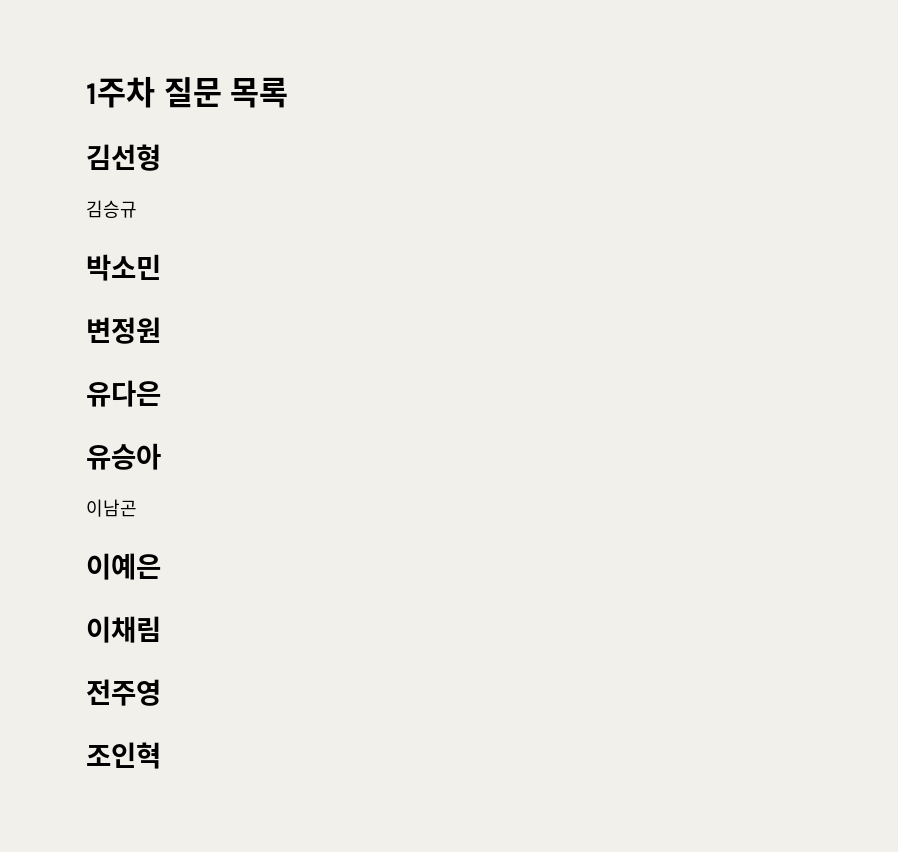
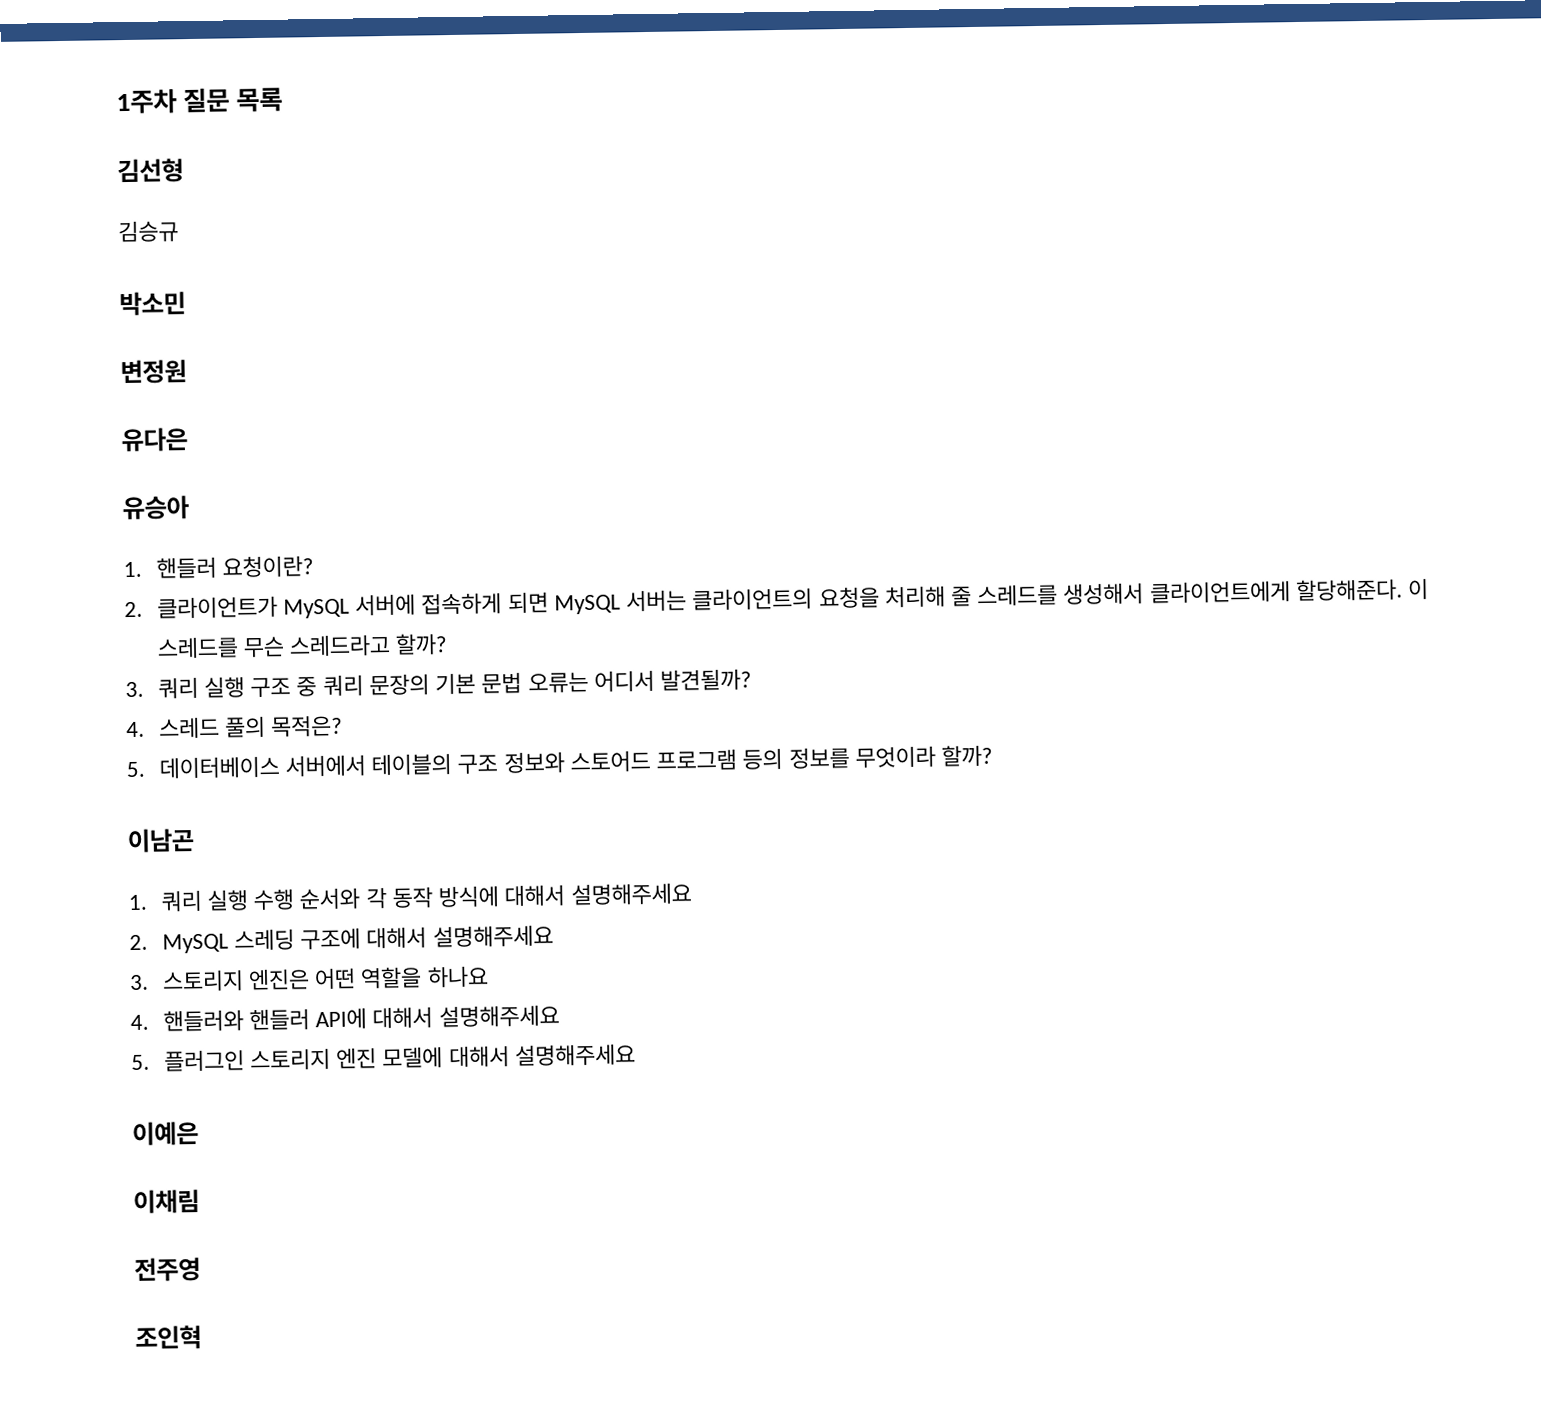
[86,499,137,517] 이남곤 -> [123,555,315,579] [124,578,1429,619] [156,633,449,659] [125,668,752,699] [126,714,344,739] [126,744,993,779] [127,828,195,854] [128,882,692,912] [129,924,554,954] [129,965,489,992] [130,1004,560,1032] [131,1043,636,1072] 1. 핸들러 요청이란? // 2. 클라이언트가 MySQL 서버에 접속하게 되면 MySQL 서버는 클라이언트의 요청을 처리해 줄 스레드를 생성해서 클라이언트에게 할당해준다. 이 스레드를 무슨 스레드라고 할까? // 3. 쿼리 실행 구조 중 쿼리 문장의 기본 문법 오류는 어디서 발견될까? // 4. 스레드 풀의 목적은? // 5. 데이터베이스 서버에서 테이블의 구조 정보와 스토어드 프로그램 등의 정보를 무엇이라 할까? // 이남곤 // 1. 쿼리 실행 수행 순서와 각 동작 방식에 대해서 설명해주세요 // 2. MySQL 스레딩 구조에 대해서 설명해주세요 // 3. 스토리지 엔진은 어떤 역할을 하나요 // 4. 핸들러와 핸들러 API에 대해서 설명해주세요 // 5. 플러그인 스토리지 엔진 모델에 대해서 설명해주세요

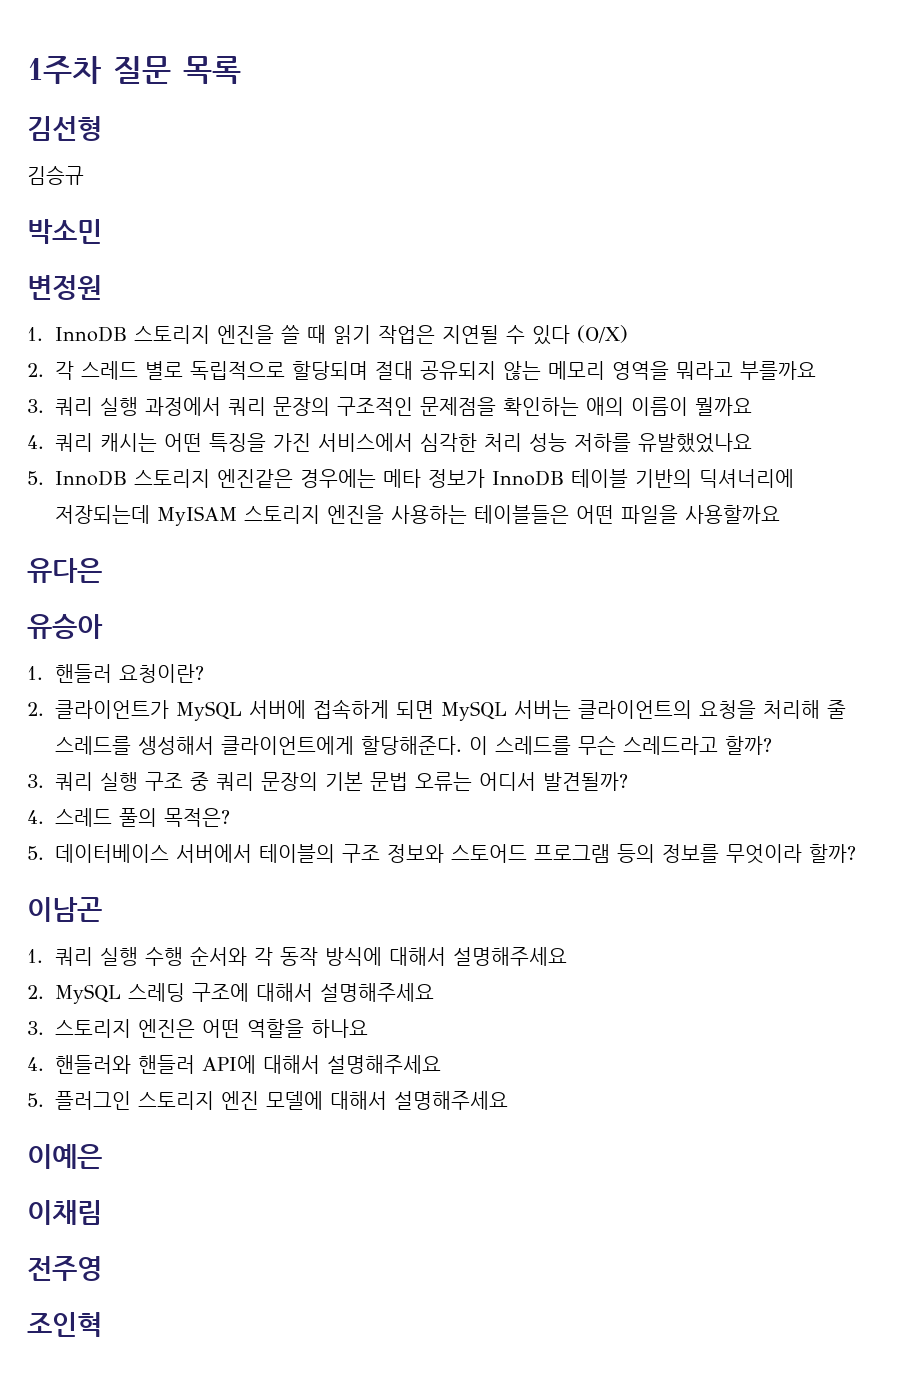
(187, 372) none -> [27,325,629,345] [27,361,817,380] [27,397,753,416] [27,433,753,453] [27,469,795,488] [55,505,781,526] // 1. InnoDB 스토리지 엔진을 쓸 때 읽기 작업은 지연될 수 있다 (O/X) // 2. 각 스레드 별로 독립적으로 할당되며 절대 공유되지 않는 메모리 영역을 뭐라고 부를까요 // 3. 쿼리 실행 과정에서 쿼리 문장의 구조적인 문제점을 확인하는 애의 이름이 뭘까요 // 4. 쿼리 캐시는 어떤 특징을 가진 서비스에서 심각한 처리 성능 저하를 유발했었나요 // 5. InnoDB 스토리지 엔진같은 경우에는 메타 정보가 InnoDB 테이블 기반의 딕셔너리에 저장되는데 MyISAM 스토리지 엔진을 사용하는 테이블들은 어떤 파일을 사용할까요

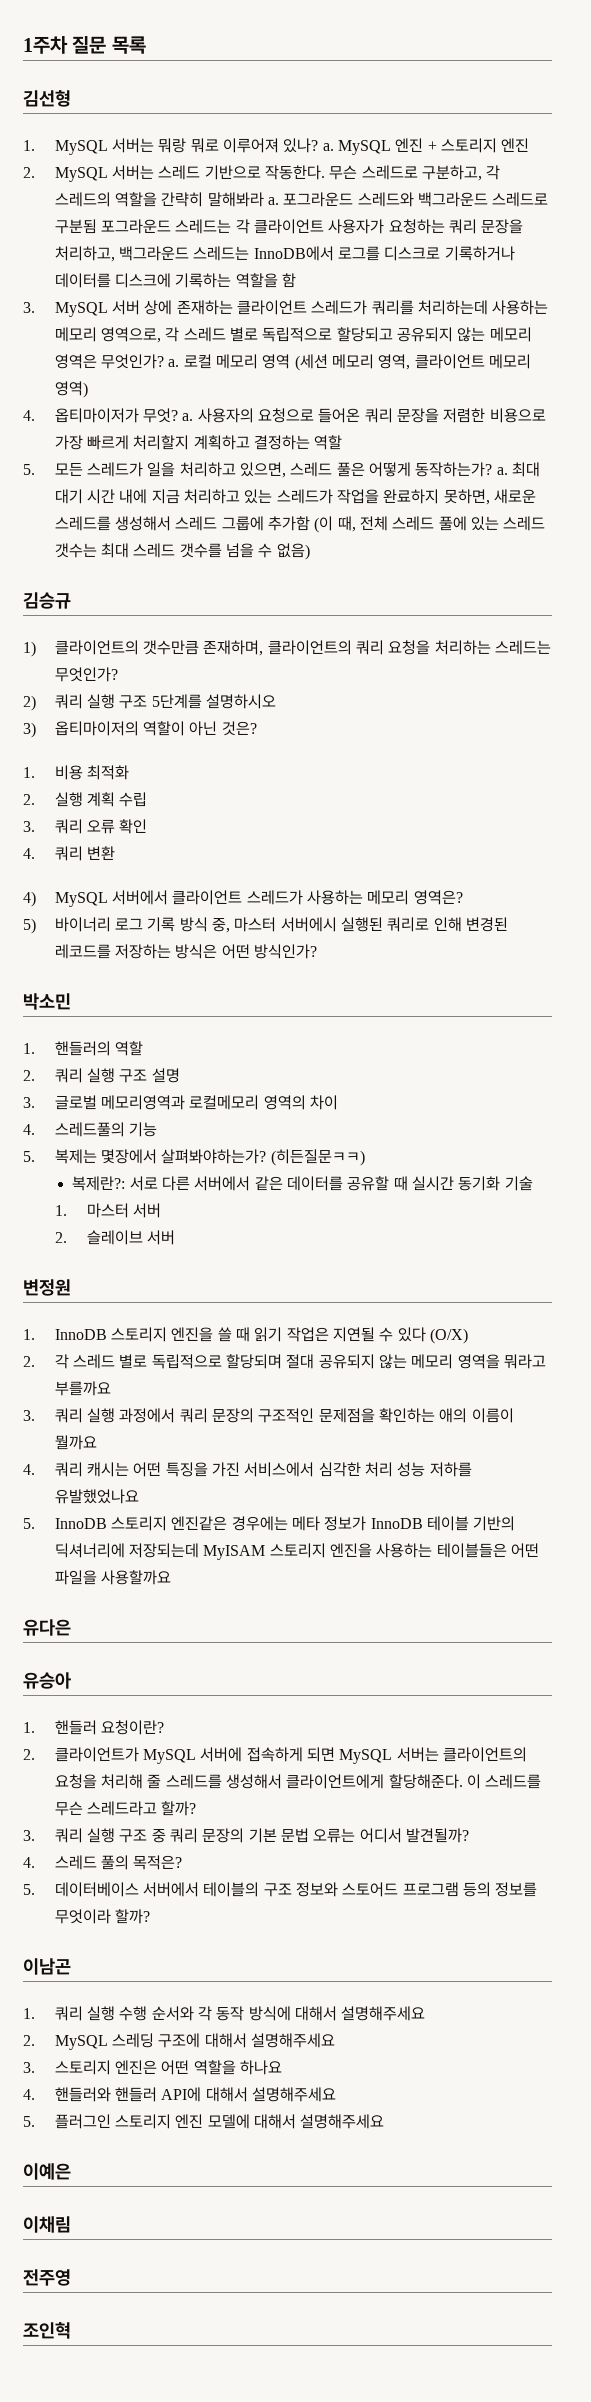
[27,165,84,185] [27,219,102,244] 김승규 // 박소민 -> [23,138,530,155] [23,165,501,182] [54,192,549,207] [54,219,524,234] [54,246,515,262] [54,273,297,288] [23,300,549,317] [54,327,532,343] [54,354,532,371] [54,381,88,398] [23,408,546,423] [54,435,343,450] [23,462,541,478] [54,489,537,505] [54,516,546,533] [54,543,310,560] [23,592,71,609] [23,640,552,657] [54,667,118,682] [23,694,277,711] [23,721,257,738] [23,765,130,780] [23,792,148,807] [23,819,148,834] [23,846,116,861] [23,890,463,907] [23,917,509,934] [54,944,318,959] [23,993,71,1010] [23,1041,144,1056] [23,1068,180,1083] [23,1095,339,1110] [23,1122,158,1137] [23,1149,365,1166] [72,1176,533,1191] [54,1203,161,1218] [54,1230,175,1245] 1. MySQL 서버는 뭐랑 뭐로 이루어져 있나? a. MySQL 엔진 + 스토리지 엔진 // 2. MySQL 서버는 스레드 기반으로 작동한다. 무슨 스레드로 구분하고, 각 스레드의 역할을 간략히 말해봐라 a. 포그라운드 스레드와 백그라운드 스레드로 구분됨 포그라운드 스레드는 각 클라이언트 사용자가 요청하는 쿼리 문장을 처리하고, 백그라운드 스레드는 InnoDB에서 로그를 디스크로 기록하거나 데이터를 디스크에 기록하는 역할을 함 // 3. MySQL 서버 상에 존재하는 클라이언트 스레드가 쿼리를 처리하는데 사용하는 메모리 영역으로, 각 스레드 별로 독립적으로 할당되고 공유되지 않는 메모리 영역은 무엇인가? a. 로컬 메모리 영역 (세션 메모리 영역, 클라이언트 메모리 영역) // 4. 옵티마이저가 무엇? a. 사용자의 요청으로 들어온 쿼리 문장을 저렴한 비용으로 가장 빠르게 처리할지 계획하고 결정하는 역할 // 5. 모든 스레드가 일을 처리하고 있으면, 스레드 풀은 어떻게 동작하는가? a. 최대 대기 시간 내에 지금 처리하고 있는 스레드가 작업을 완료하지 못하면, 새로운 스레드를 생성해서 스레드 그룹에 추가함 (이 때, 전체 스레드 풀에 있는 스레드 갯수는 최대 스레드 갯수를 넘을 수 없음) // 김승규 // 1) 클라이언트의 갯수만큼 존재하며, 클라이언트의 쿼리 요청을 처리하는 스레드는 무엇인가? // 2) 쿼리 실행 구조 5단계를 설명하시오 // 3) 옵티마이저의 역할이 아닌 것은? // 1. 비용 최적화 // 2. 실행 계획 수립 // 3. 쿼리 오류 확인 // 4. 쿼리 변환 // 4) MySQL 서버에서 클라이언트 스레드가 사용하는 메모리 영역은? // 5) 바이너리 로그 기록 방식 중, 마스터 서버에시 실행된 쿼리로 인해 변경된 레코드를 저장하는 방식은 어떤 방식인가? // 박소민 // 1. 핸들러의 역할 // 2. 쿼리 실행 구조 설명 // 3. 글로벌 메모리영역과 로컬메모리 영역의 차이 // 4. 스레드풀의 기능 // 5. 복제는 몇장에서 살펴봐야하는가? (히든질문ㅋㅋ) // 복제란?: 서로 다른 서버에서 같은 데이터를 공유할 때 실시간 동기화 기술 // 1. 마스터 서버 // 2. 슬레이브 서버

